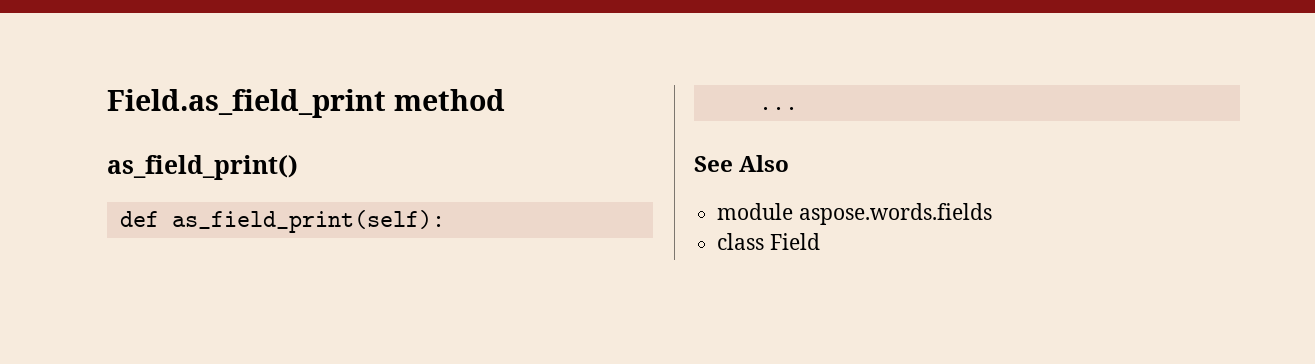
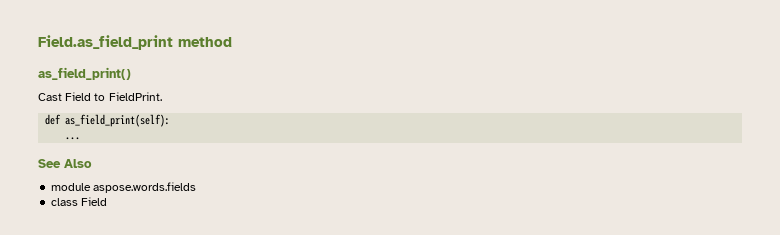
(298, 167) none -> [38,92,162,101] // Cast Field to FieldPrint.

